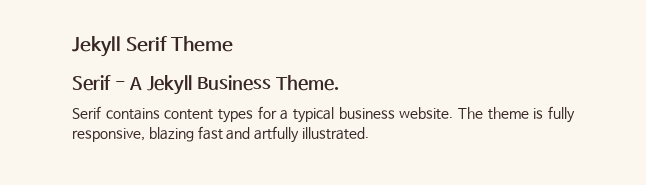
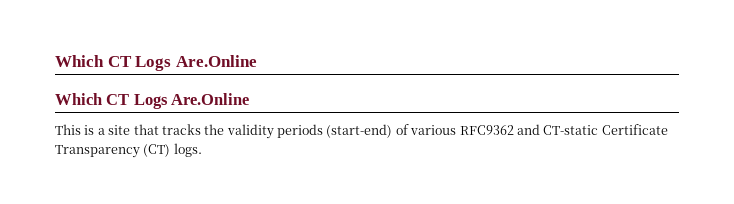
[72,36,234,57] [72,75,339,95] [72,106,575,123] [72,126,369,143] Jekyll Serif Theme // Serif - A Jekyll Business Theme. // Serif contains content types for a typical business website. The theme is fully responsive, blazing fast and artfully illustrated. -> [55,55,257,71] [55,93,250,109] [55,124,668,139] [55,143,202,158] Which CT Logs Are.Online // Which CT Logs Are.Online // This is a site that tracks the validity periods (start-end) of various RFC9362 and CT-static Certificate Transparency (CT) logs.

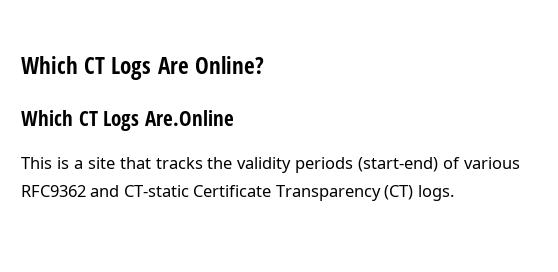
[55,55,257,71] Which CT Logs Are.Online -> [21,56,264,80] Which CT Logs Are Online?

